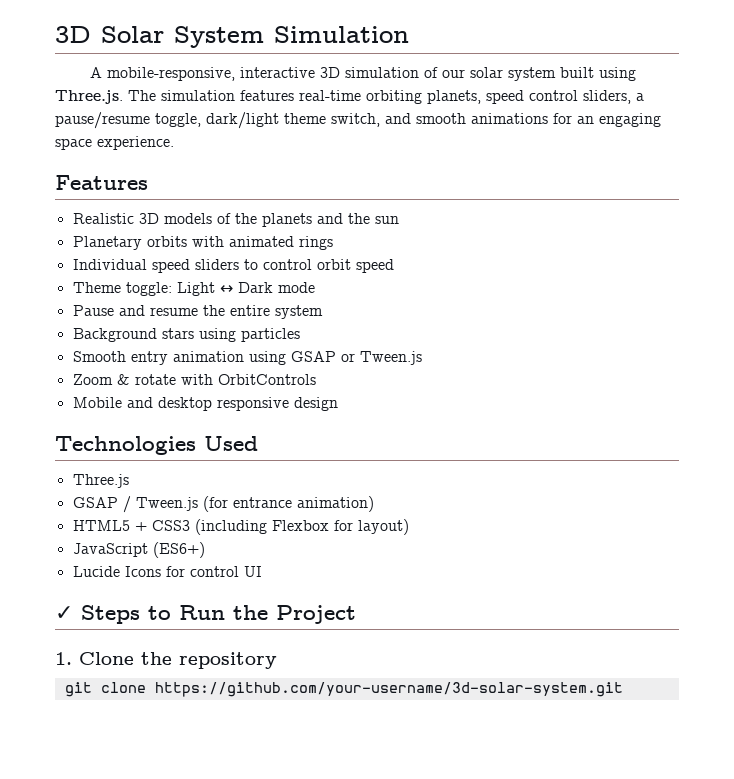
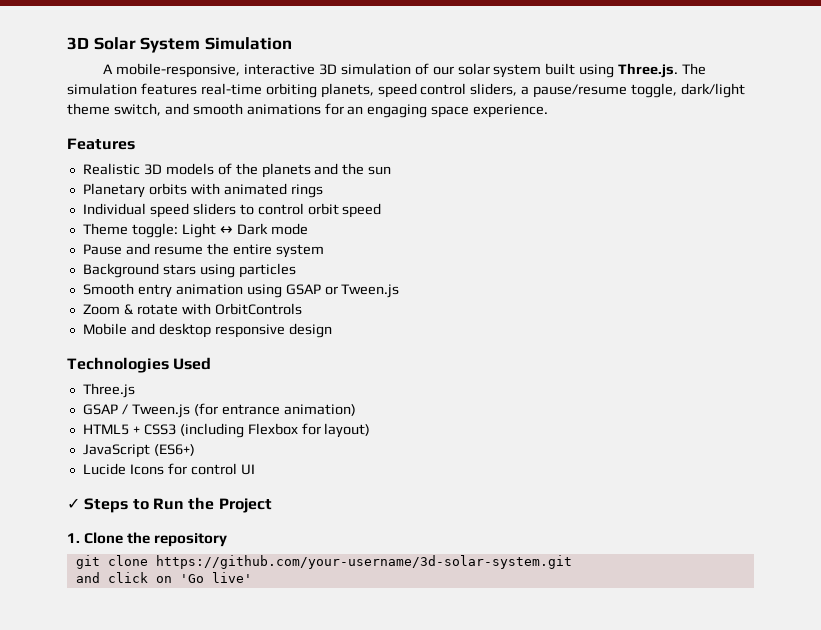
(623, 689) none -> [75,572,252,583] // and click on 'Go live'

